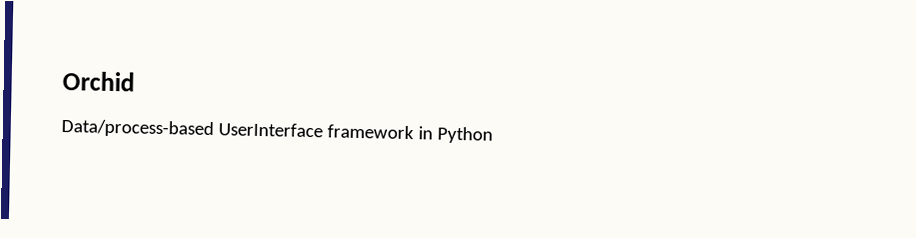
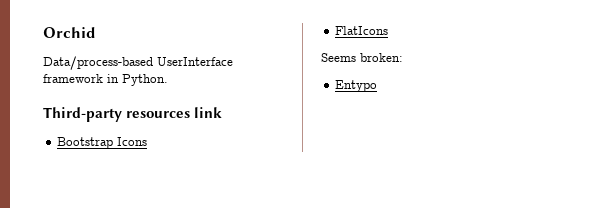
[436,126,493,144] Python -> [122,74,168,86] [43,107,223,122] [57,137,148,149] [335,26,389,35] [321,53,403,62] [335,80,378,92] Python. // Third-party resources link // Bootstrap Icons // FlatIcons // Seems broken: // Entypo

